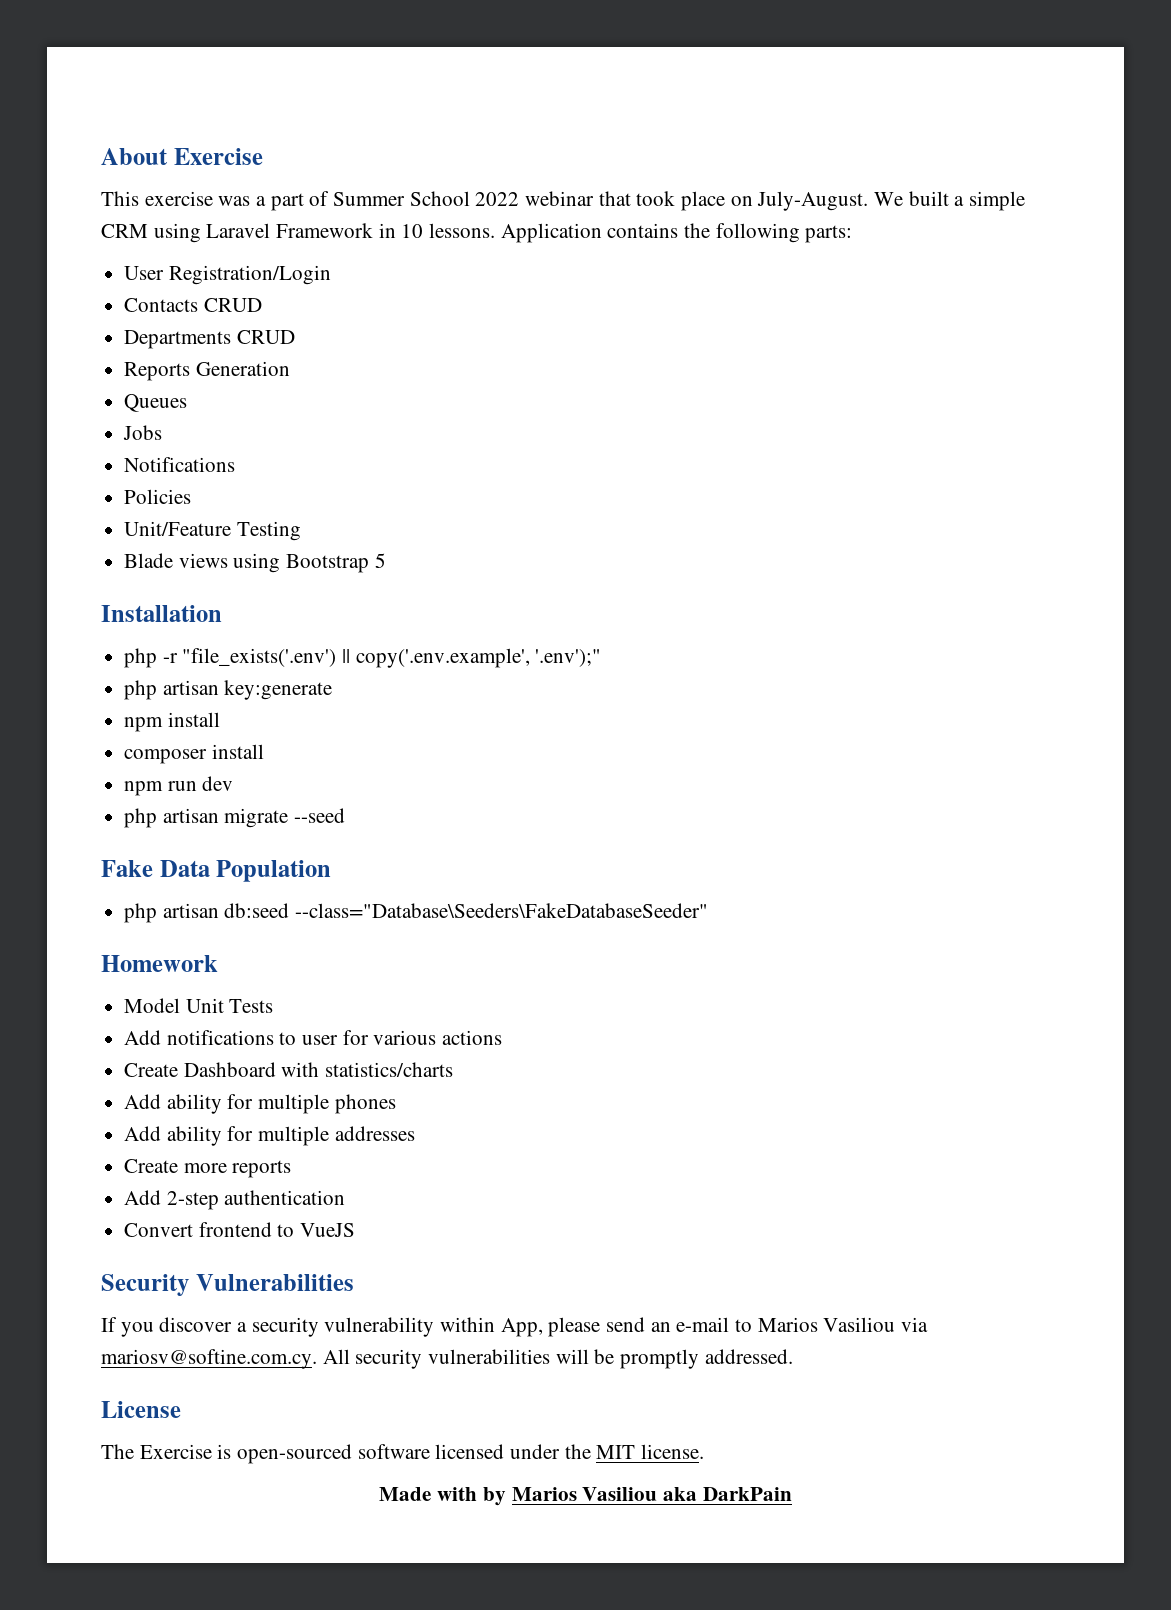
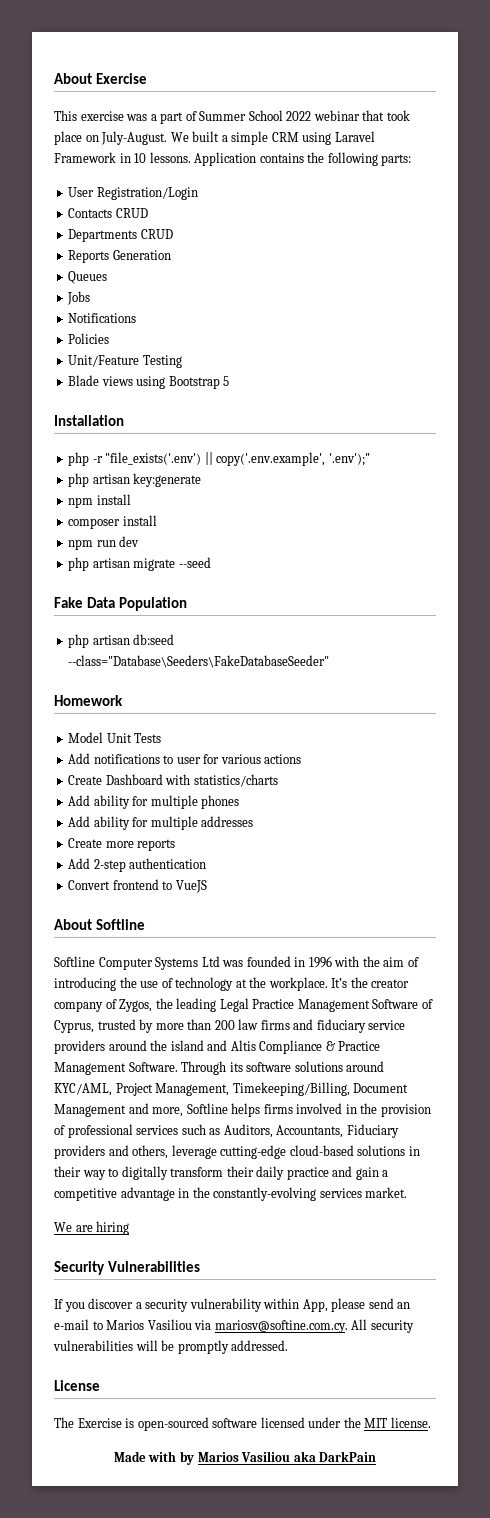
(356, 1230) none -> [54,919,146,930] [54,956,419,970] [54,977,410,991] [54,998,433,1012] [54,1019,406,1033] [54,1040,381,1054] [54,1061,385,1075] [54,1082,409,1096] [54,1103,431,1117] [54,1124,399,1138] [54,1145,420,1159] [54,1166,389,1180] [54,1187,408,1201] [54,1221,130,1235] // About Softline // Softline Computer Systems Ltd was founded in 1996 with the aim of introducing the use of technology at the workplace. It’s the creator company of Zygos, the leading Legal Practice Management Software of Cyprus, trusted by more than 200 law firms and fiduciary service providers around the island and Altis Compliance & Practice Management Software. Through its software solutions around KYC/AML, Project Management, Timekeeping/Billing, Document Management and more, Softline helps firms involved in the provision of professional services such as Auditors, Accountants, Fiduciary providers and others, leverage cutting-edge cloud-based solutions in their way to digitally transform their daily practice and gain a competitive advantage in the constantly-evolving services market. // We are hiring

